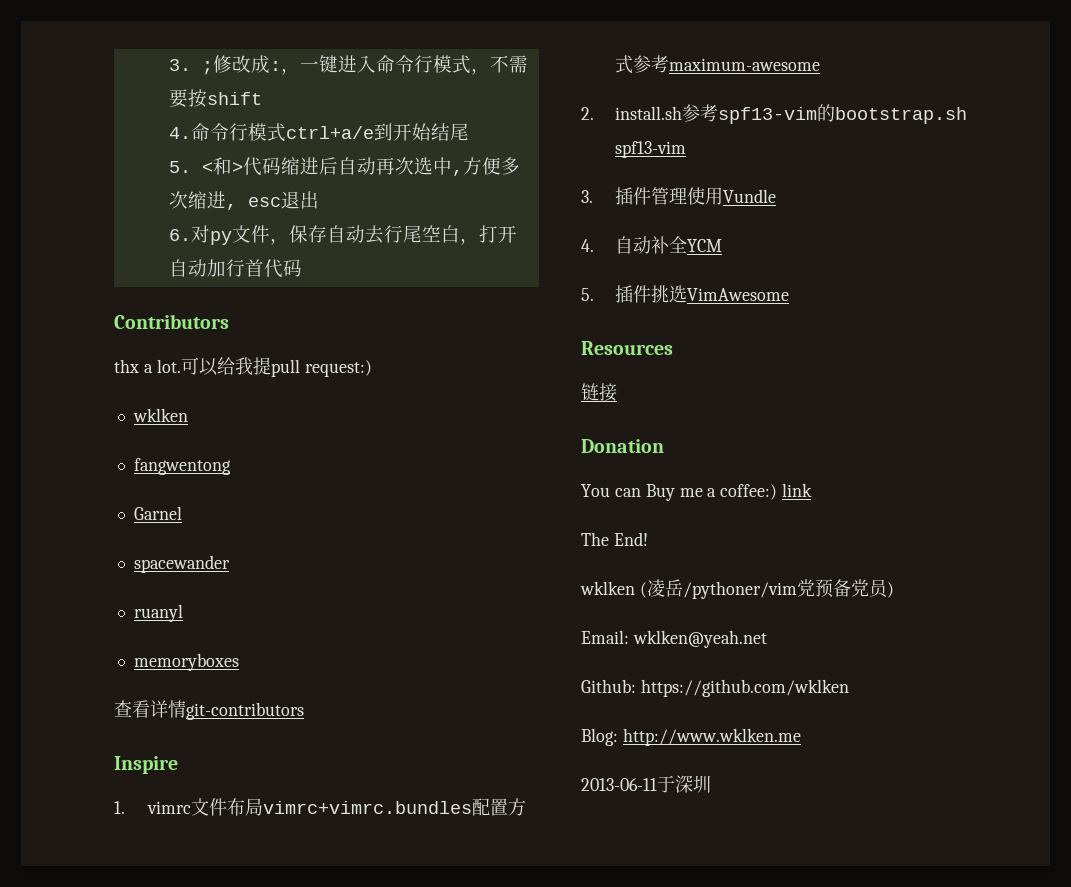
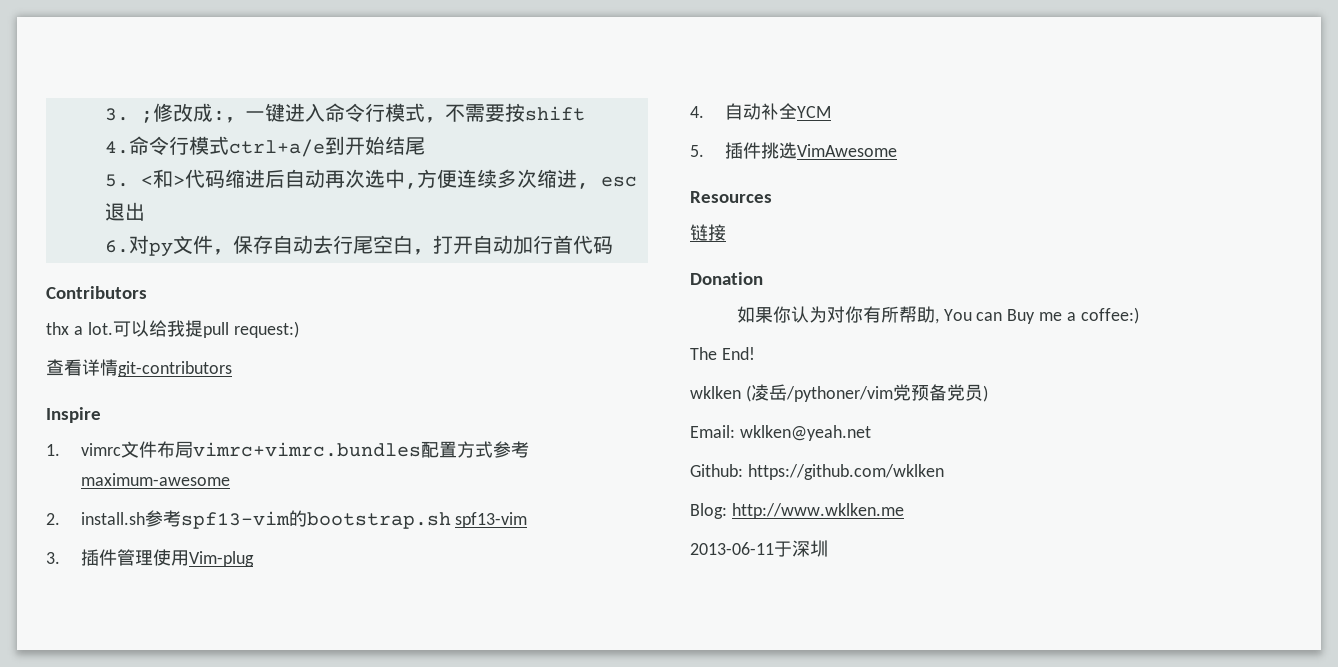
(501, 166) none -> [456,169,497,188] 连续
[132,408,188,422] [133,458,231,475] [133,506,182,520] [133,555,230,573] [133,604,183,622] [133,653,239,671] // wklken // fangwentong // Garnel // spacewander // ruanyl // memoryboxes -> (299, 329) none
[722,189,776,203] Vundle -> [188,551,254,567] Vim-plug
(664, 446) none -> [736,306,939,324] 如果你认为对你有所帮助,
[782,483,813,497] link -> (1139, 315) none

